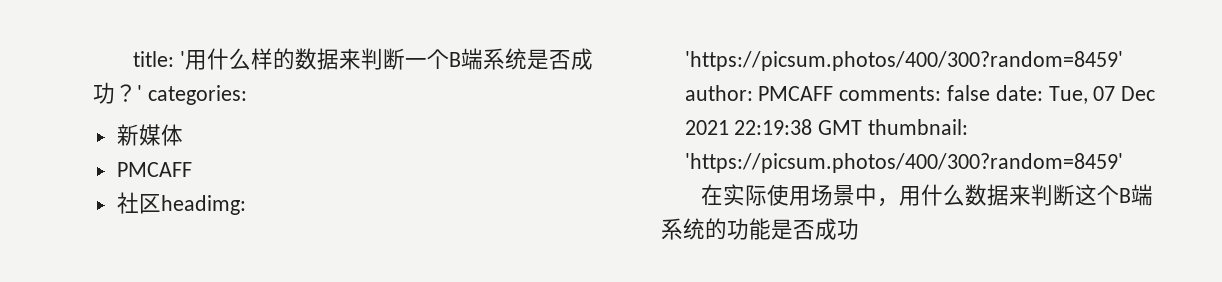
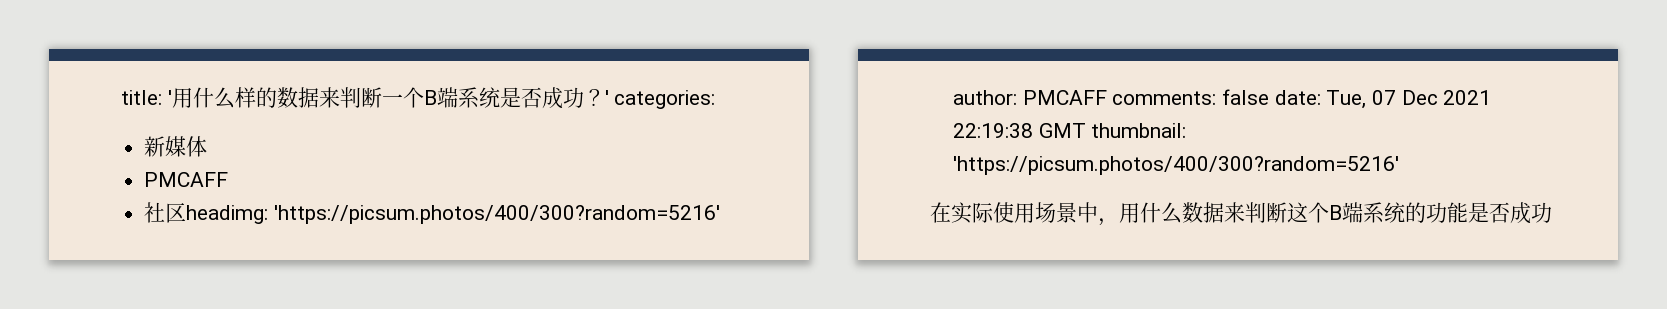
[684,51,1123,71] 'https://picsum.photos/400/300?random=8459' -> [273,205,720,224] 'https://picsum.photos/400/300?random=5216'
[684,153,1123,173] 'https://picsum.photos/400/300?random=8459' -> [953,156,1400,175] 'https://picsum.photos/400/300?random=5216'

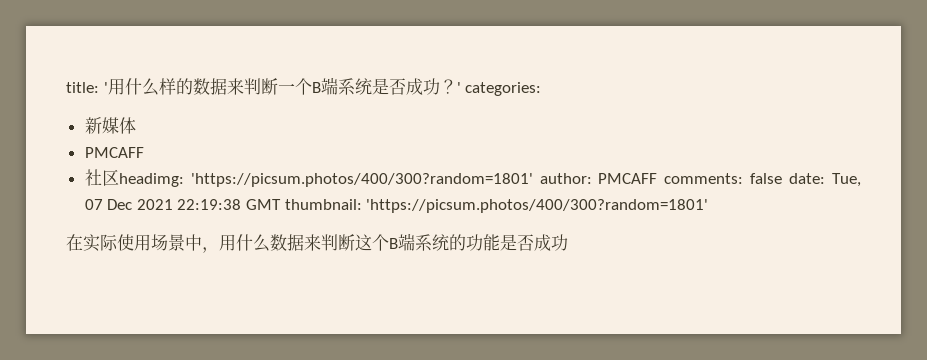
[273,205,720,224] 'https://picsum.photos/400/300?random=5216' -> [190,173,533,187] 'https://picsum.photos/400/300?random=1801'
[953,156,1400,175] 'https://picsum.photos/400/300?random=5216' -> [366,199,709,213] 'https://picsum.photos/400/300?random=1801'

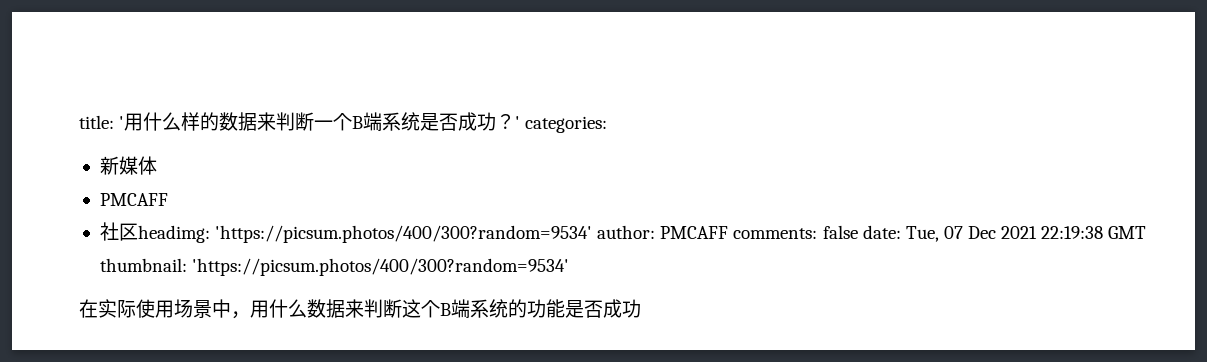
[190,173,533,187] 'https://picsum.photos/400/300?random=1801' -> [215,225,593,243] 'https://picsum.photos/400/300?random=9534'
[366,199,709,213] 'https://picsum.photos/400/300?random=1801' -> [192,258,570,276] 'https://picsum.photos/400/300?random=9534'

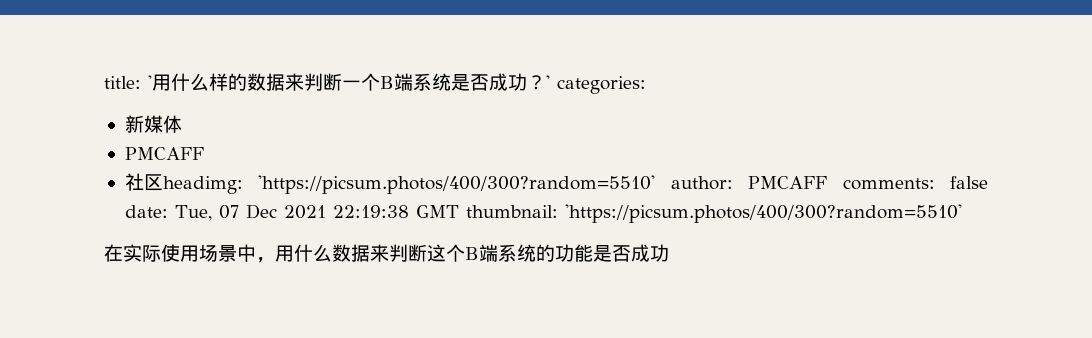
[215,225,593,243] 'https://picsum.photos/400/300?random=9534' -> [258,175,656,194] 'https://picsum.photos/400/300?random=5510'
[192,258,570,276] 'https://picsum.photos/400/300?random=9534' -> [564,204,962,223] 'https://picsum.photos/400/300?random=5510'

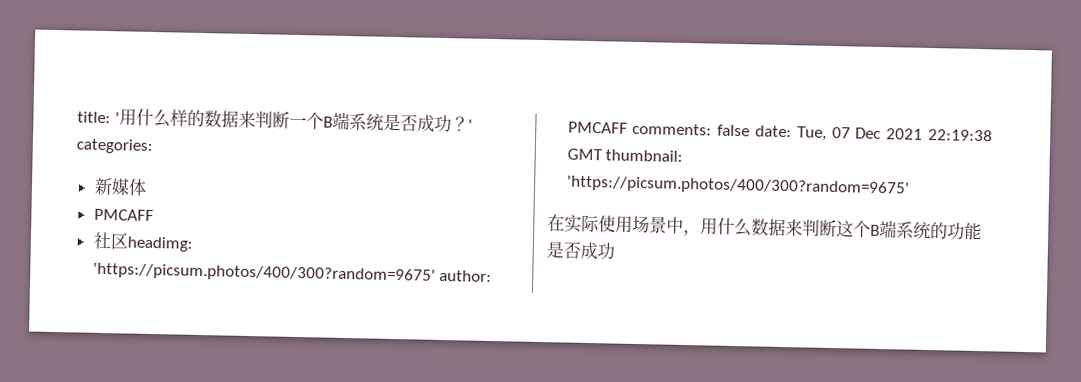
[258,175,656,194] 'https://picsum.photos/400/300?random=5510' -> [92,262,436,284] 'https://picsum.photos/400/300?random=9675'
[564,204,962,223] 'https://picsum.photos/400/300?random=5510' -> [566,175,910,197] 'https://picsum.photos/400/300?random=9675'

